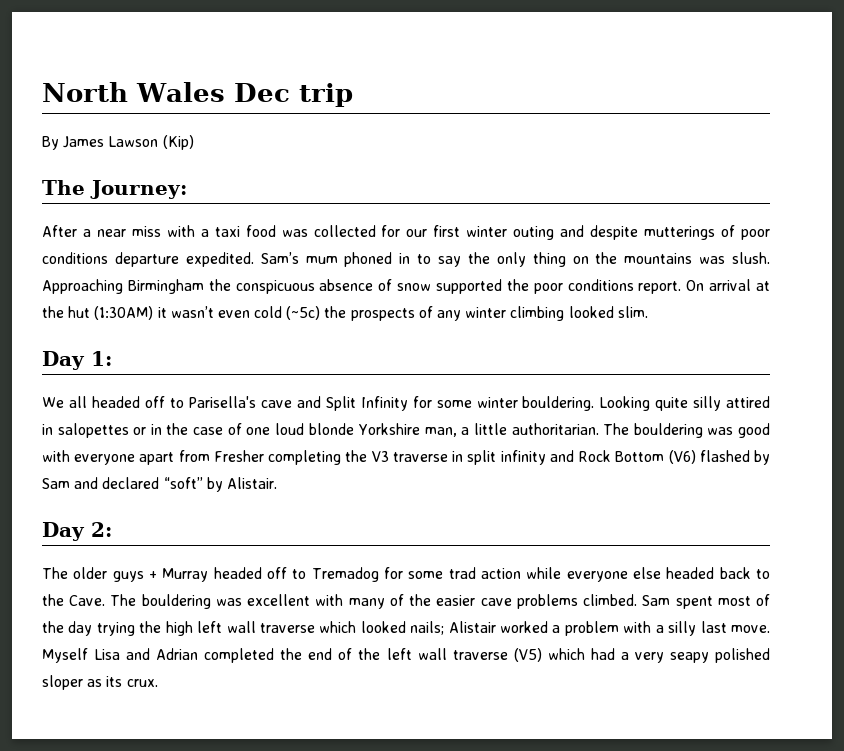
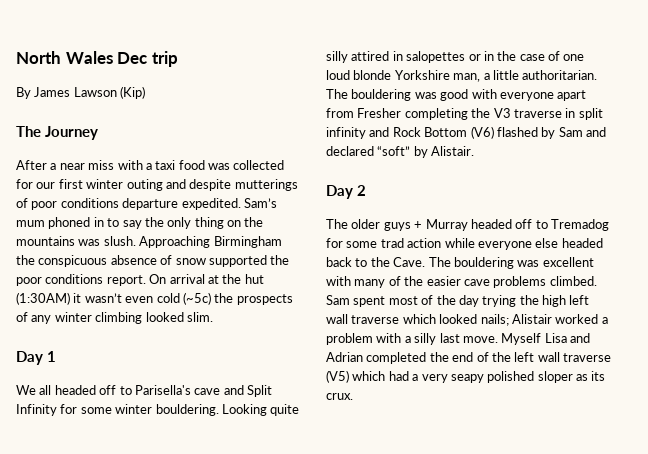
[90,180,187,199] Journey: -> [45,126,98,140] Journey
[91,351,112,366] 1: -> [47,351,56,362] 1
[91,522,112,537] 2: -> [357,185,366,196] 2

